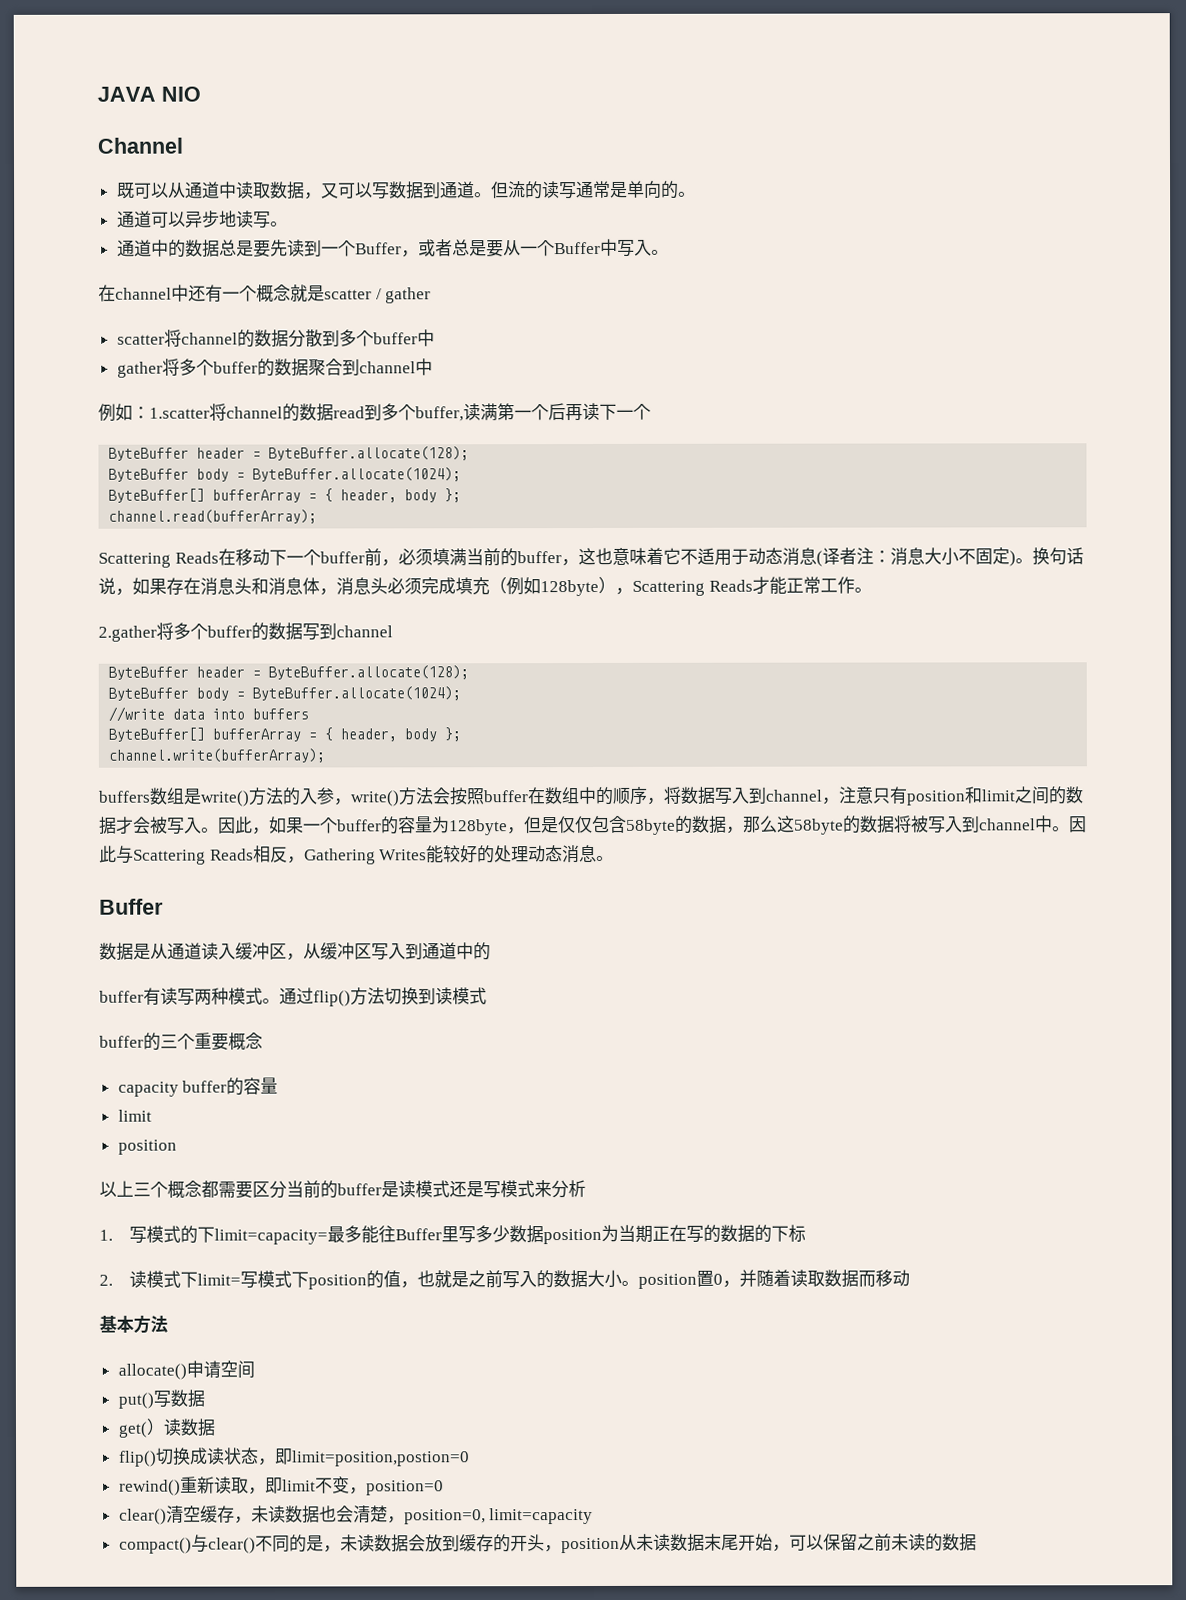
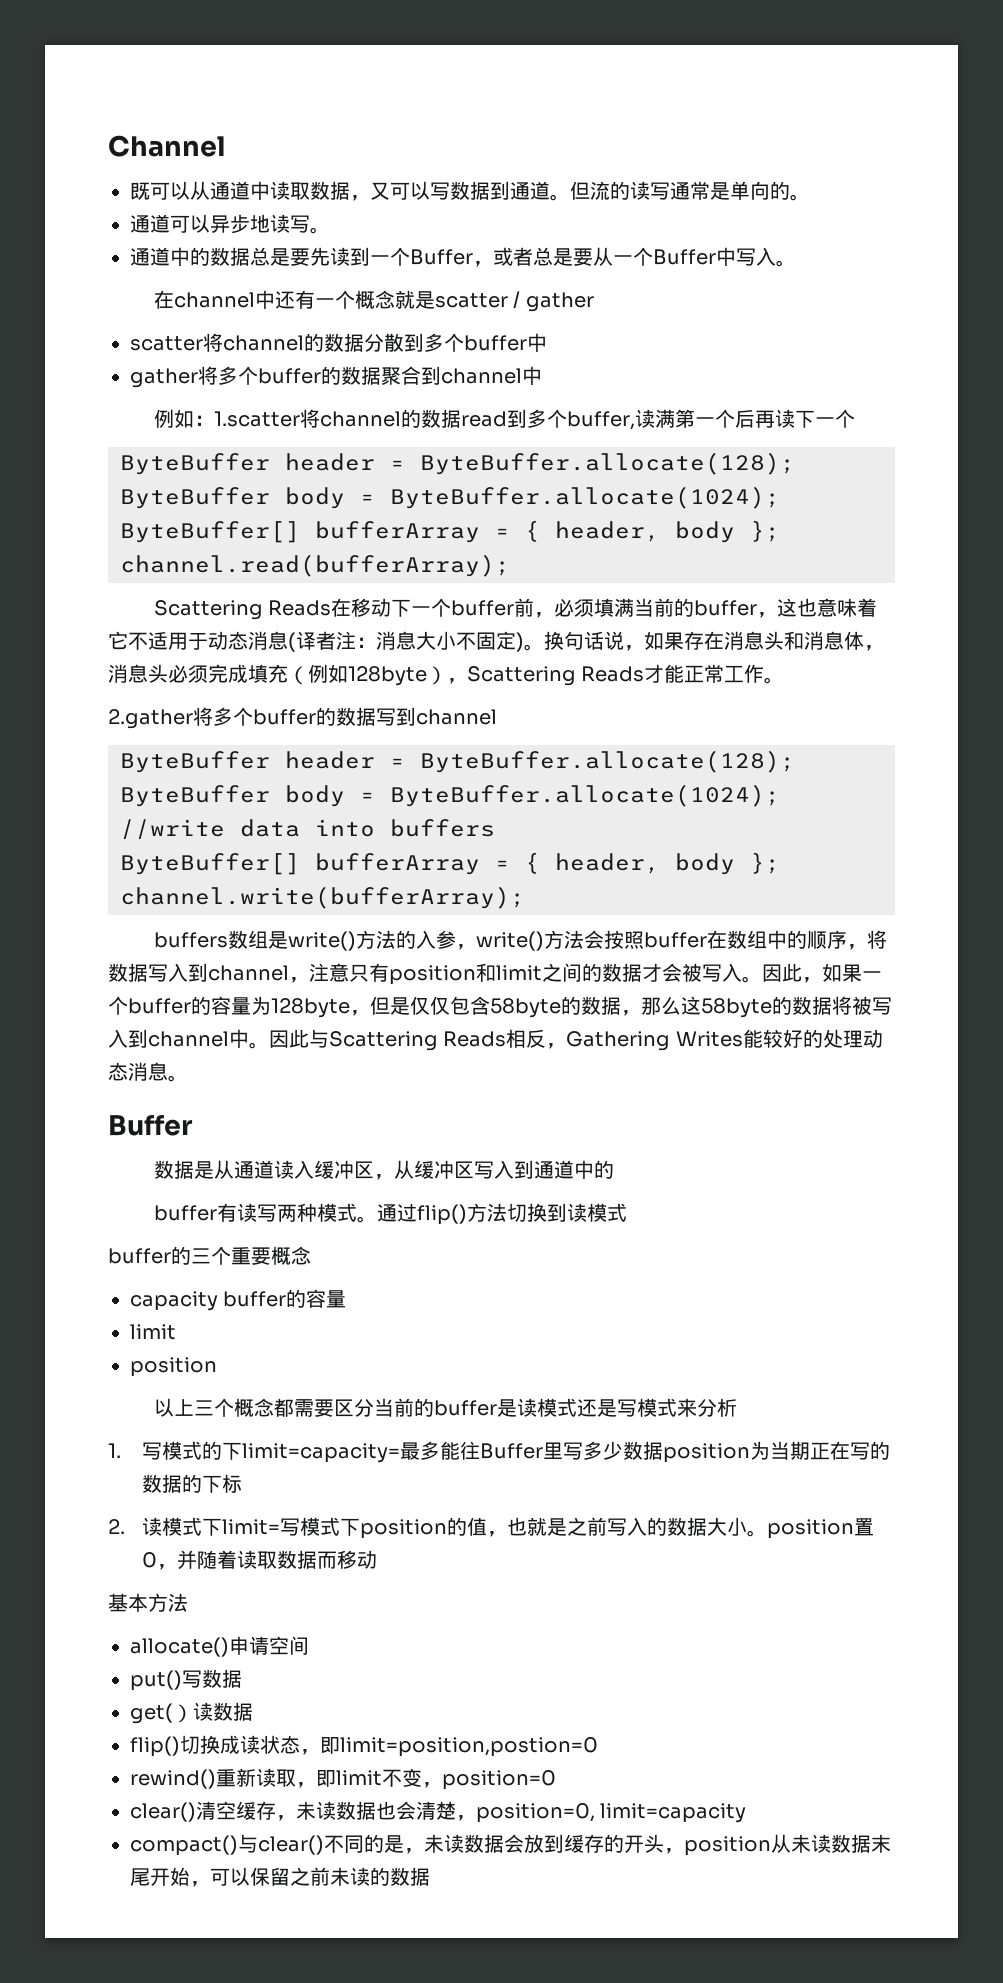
[97,86,201,102] JAVA NIO // -> (108, 146) none

